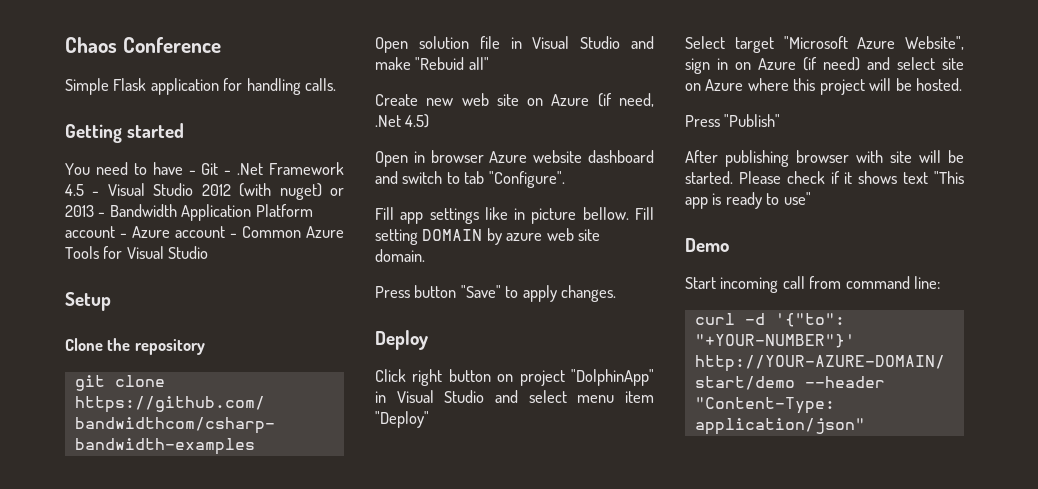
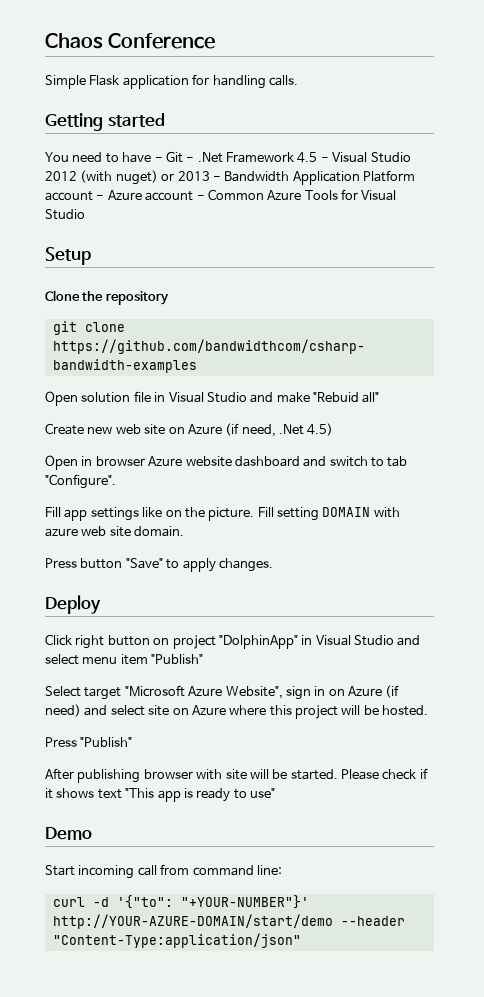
[514,207,629,224] in picture bellow. -> [165,507,255,521] on the picture.
[486,228,502,245] by -> [373,507,400,518] with
[375,411,429,428] "Deploy" -> [151,654,204,664] "Publish"

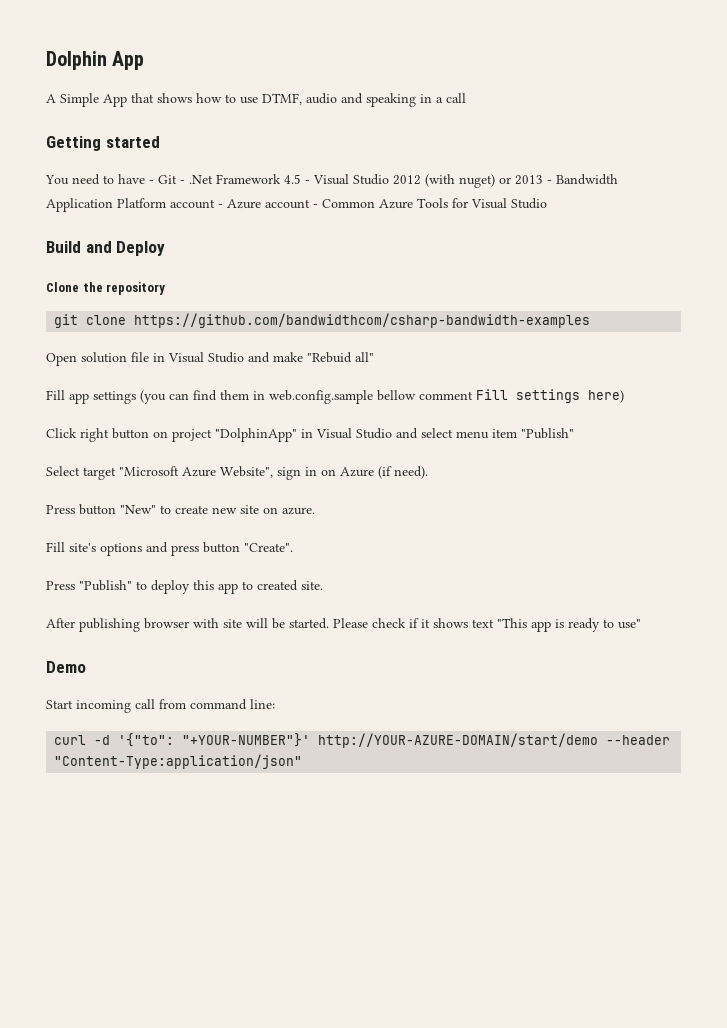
[45,33,216,49] [45,74,298,89] Chaos Conference // Simple Flask application for handling calls. -> [46,51,145,70] [46,93,466,107] Dolphin App // A Simple App that shows how to use DTMF, audio and speaking in a call
[45,247,91,265] Setup -> [46,241,166,256] Build and Deploy
[45,423,334,437] [45,455,408,470] [45,474,116,489] [45,507,400,521] [45,526,185,537] [45,558,273,572] [45,595,101,614] Create new web site on Azure (if need, .Net 4.5) // Open in browser Azure website dashboard and switch to tab "Configure". // Fill app settings like on the picture. Fill setting DOMAIN with azure web site domain. // Press button "Save" to apply changes. // Deploy -> [46,389,624,404] Fill app settings (you can find them in web.config.sample bellow comment Fill settings here)
[45,704,429,719] [45,737,133,747] need) and select site on Azure where this project will be hosted. // Press "Publish" -> [394,466,428,479] [46,504,315,515] [46,542,293,556] [46,580,323,594] need). // Press button "New" to create new site on azure. // Fill site's options and press button "Create". // Press "Publish" to deploy this app to created site.

